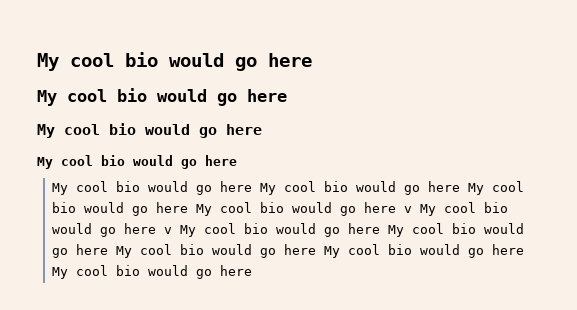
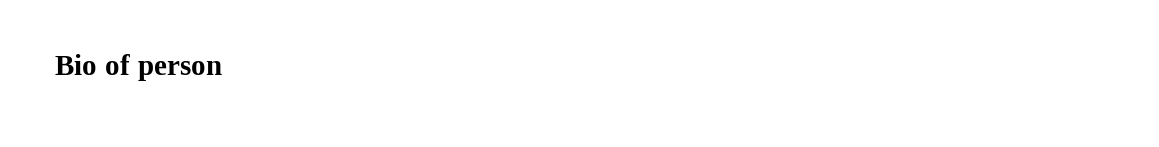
[37,52,312,71] [37,88,287,106] [37,123,262,138] [37,155,237,169] [51,181,524,195] [51,202,508,216] [51,223,524,237] [51,244,524,258] [51,265,252,279] My cool bio would go here // My cool bio would go here // My cool bio would go here // My cool bio would go here // My cool bio would go here My cool bio would go here My cool bio would go here My cool bio would go here v My cool bio would go here v My cool bio would go here My cool bio would go here My cool bio would go here My cool bio would go here My cool bio would go here -> [55,54,222,81] Bio of person

